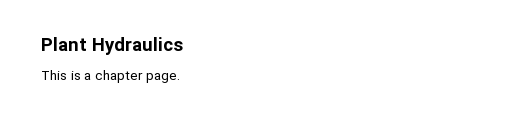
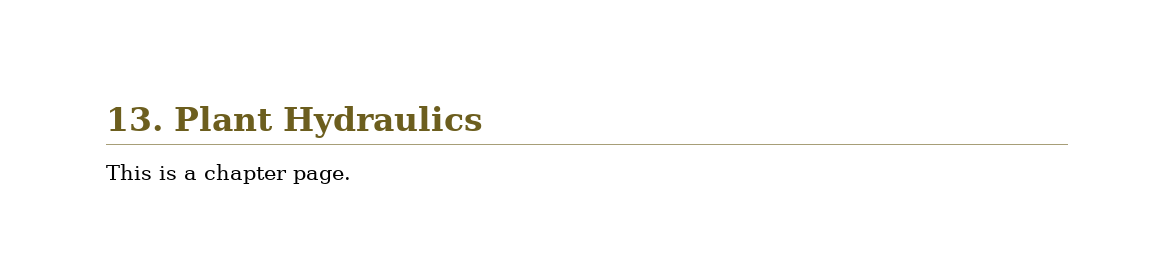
(41, 44) none -> [106,107,163,131] 13.

